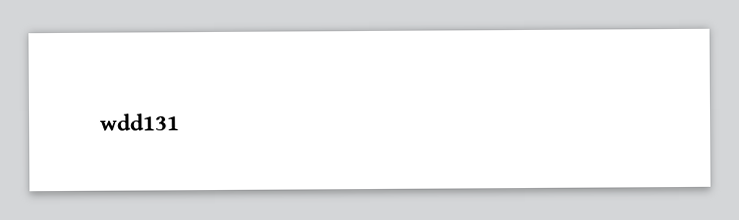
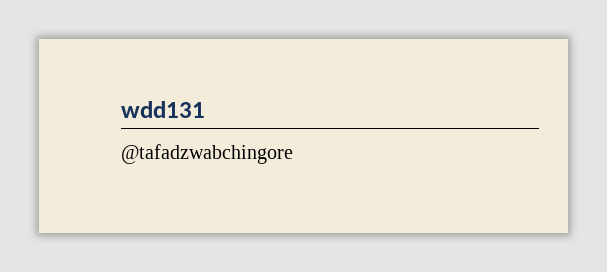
(180, 122) none -> [121,144,293,164] // @tafadzwabchingore

